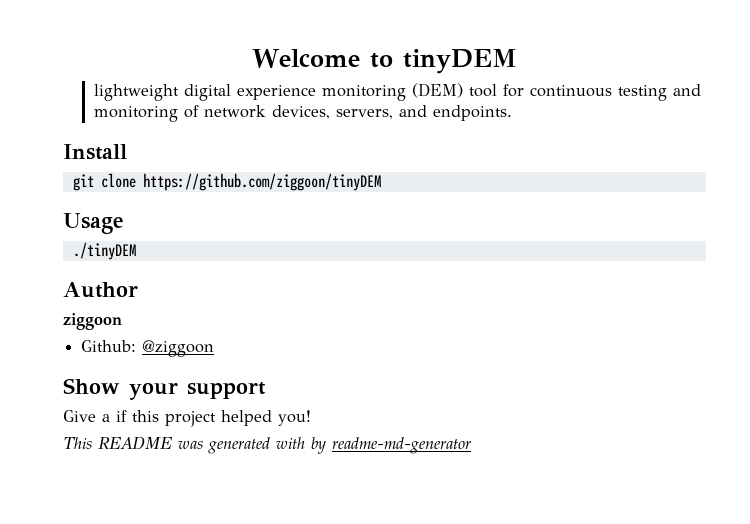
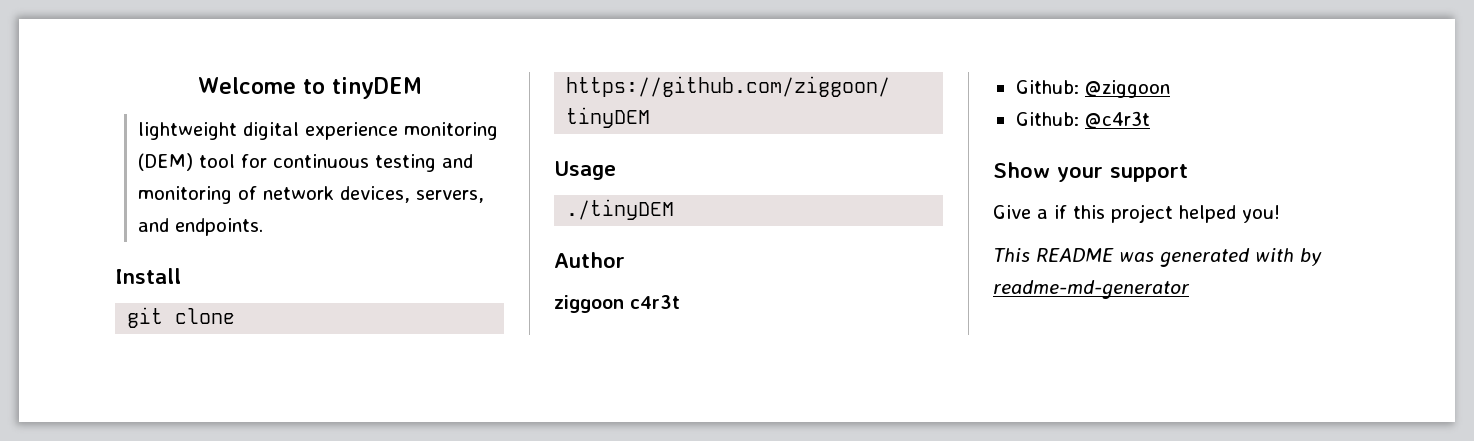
(122, 321) none -> [630,295,680,309] c4r3t
(215, 348) none -> [1015,111,1150,129] // Github: @c4r3t

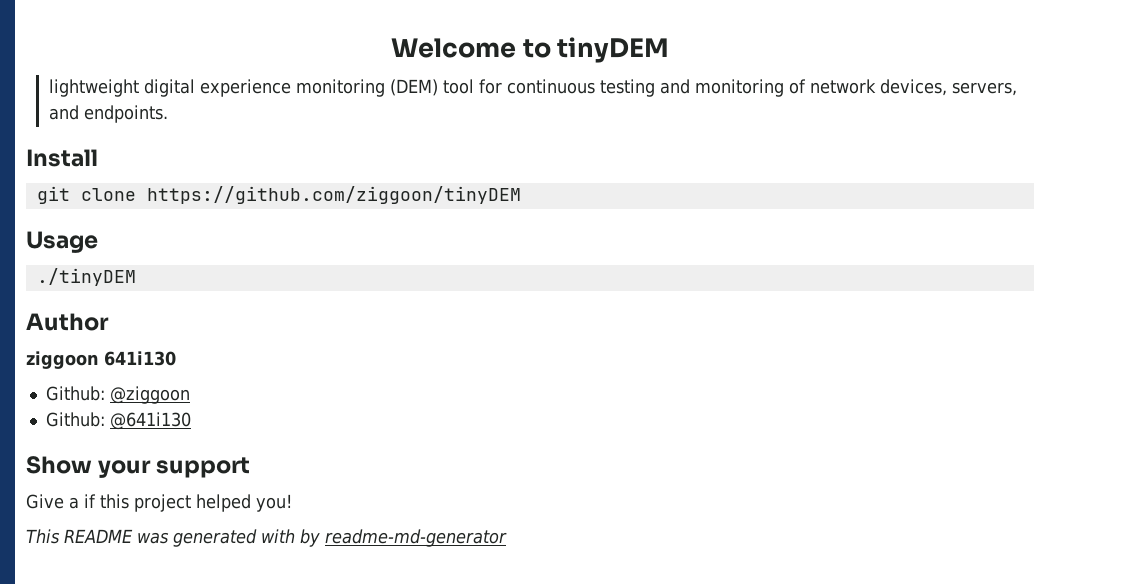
[630,295,680,309] c4r3t -> [104,351,176,366] 641i130
[1084,111,1150,129] @c4r3t -> [109,412,191,430] @641i130

